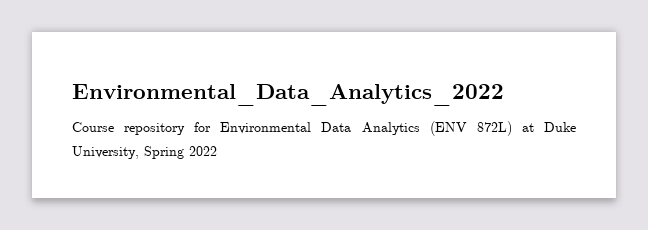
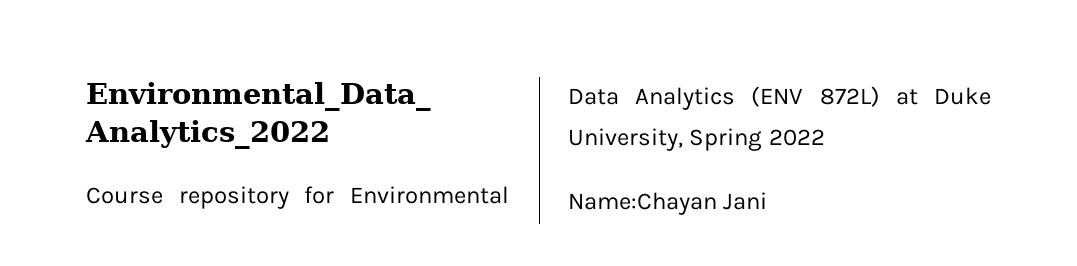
(217, 151) none -> [568,192,768,215] // Name:Chayan Jani

